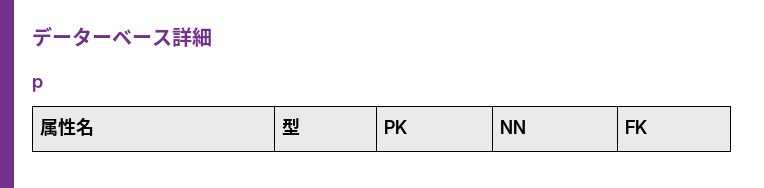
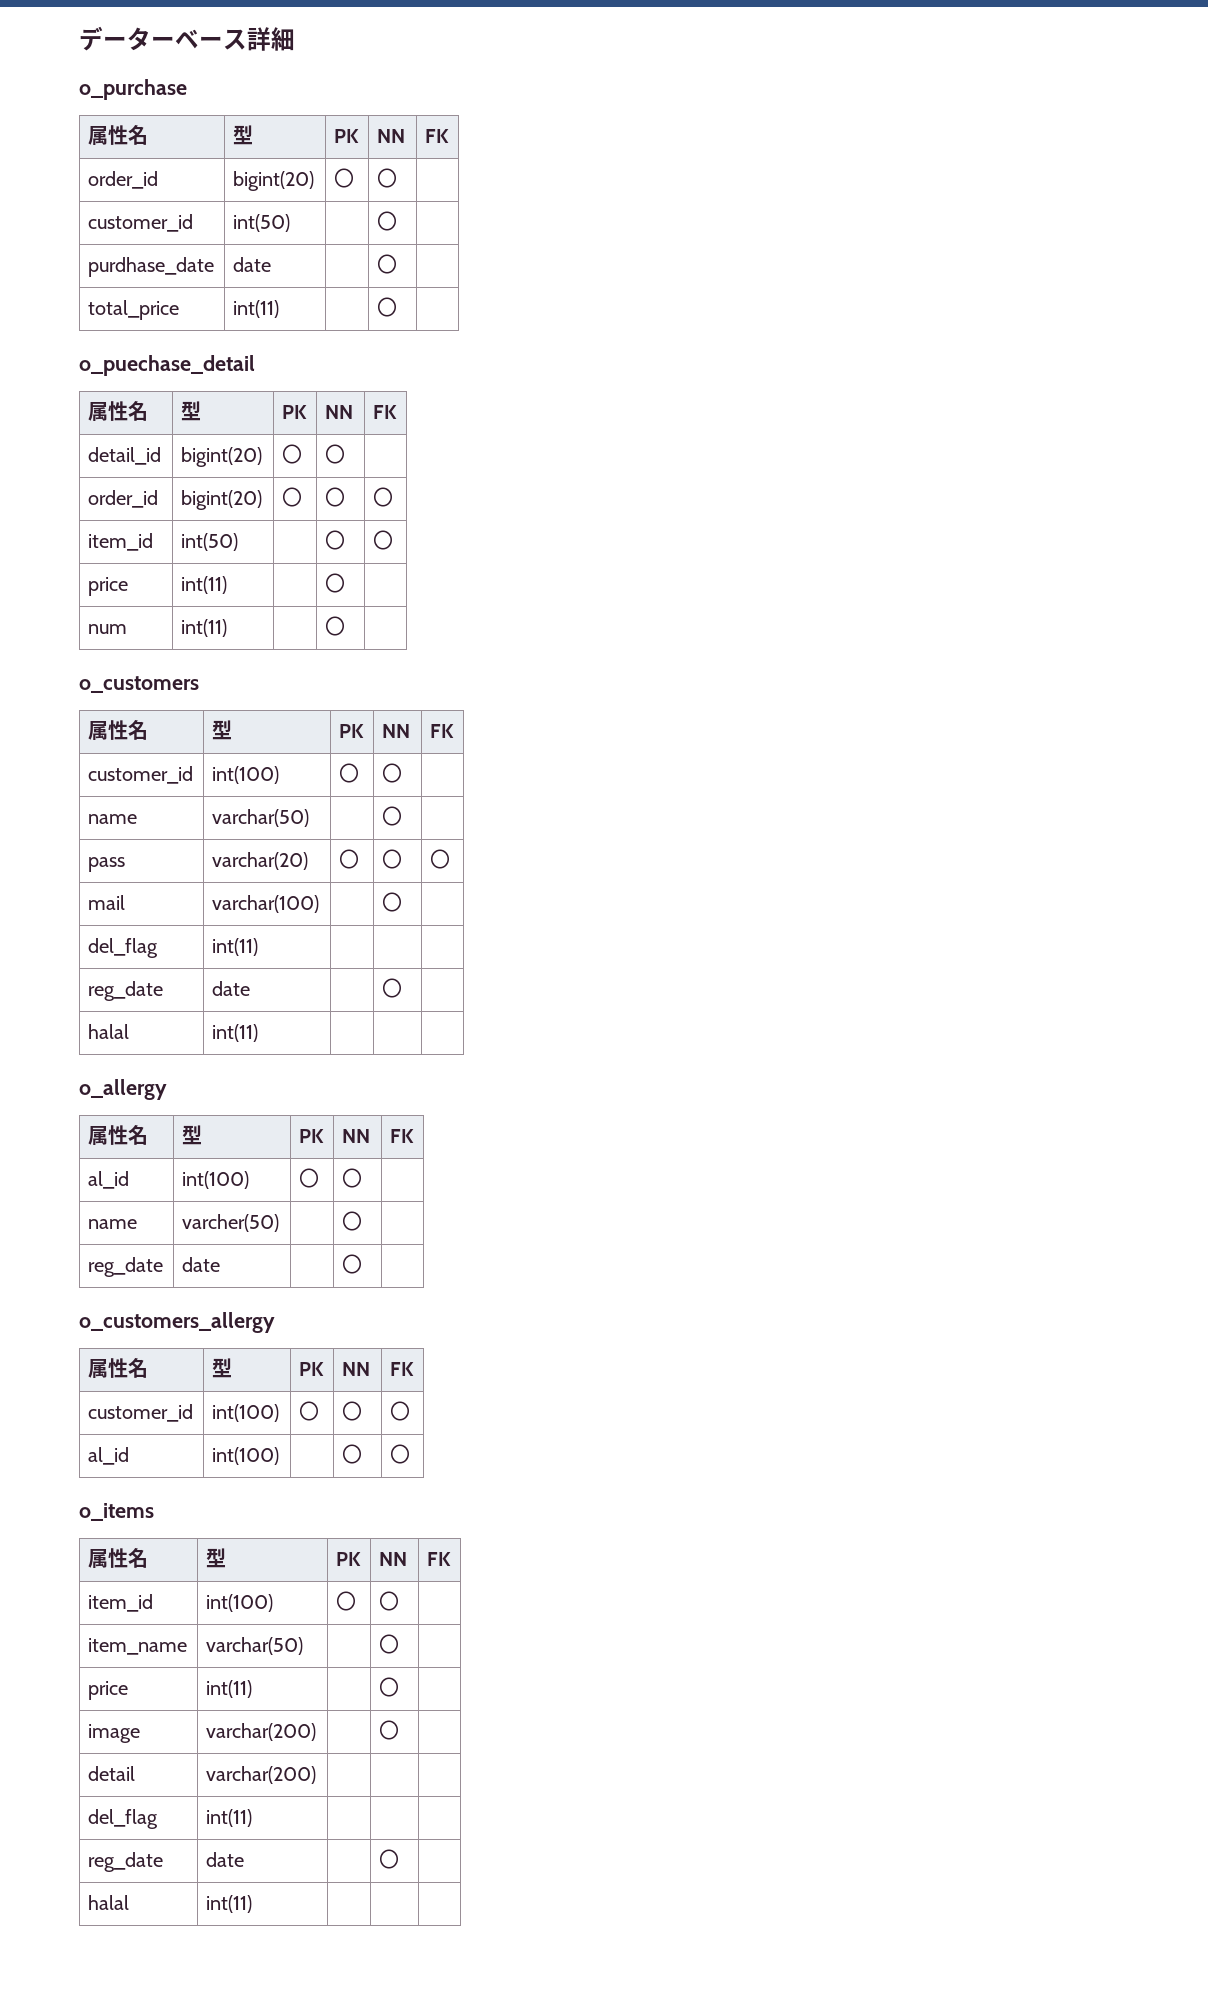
[32,78,43,92] [39,118,94,136] [281,118,300,135] [383,120,407,134] [499,120,526,134] [624,120,647,134] p // 属性名 | 型 | PK | NN | FK -> [79,79,187,100] [88,125,149,145] [233,125,254,145] [334,129,360,143] [377,129,406,143] [425,129,450,143] [88,171,159,189] [233,171,315,191] [334,168,355,188] [377,168,398,188] [88,214,194,232] [233,214,291,232] [377,211,398,231] [88,257,215,277] [233,257,272,272] [377,254,398,274] [88,300,180,320] [233,300,280,318] [377,297,398,317] [79,355,255,376] [88,401,149,421] [181,401,202,421] [282,405,308,419] [325,405,354,419] [373,405,398,419] [88,447,162,465] [181,447,263,467] [282,444,303,464] [325,444,346,464] [88,490,159,508] [181,490,263,510] [282,487,303,507] [325,487,346,507] [373,487,394,507] [88,533,154,551] [181,533,239,551] [325,530,346,550] [373,530,394,550] [88,577,129,596] [181,576,228,594] [325,573,346,593] [88,624,128,634] [181,619,228,637] [325,616,346,636] [79,676,199,693] [88,720,149,740] [212,720,233,740] [339,724,365,738] [382,724,411,738] [430,724,455,738] [88,766,194,784] [212,766,280,784] [339,763,360,783] [382,763,403,783] [88,814,138,824] [212,809,310,827] [382,806,403,826] [88,857,126,872] [212,852,309,870] [339,849,360,869] [382,849,403,869] [430,849,451,869] [88,895,126,910] [212,895,320,913] [382,892,403,912] [88,938,159,958] [212,938,259,956] [88,981,164,1001] [212,981,251,996] [382,978,403,998] [88,1024,130,1039] [212,1024,259,1042] [79,1079,167,1100] [88,1125,149,1145] [182,1125,203,1145] [299,1129,325,1143] [342,1129,371,1143] [390,1129,415,1143] [88,1171,130,1189] [182,1171,250,1189] [299,1168,320,1188] [342,1168,363,1188] [88,1219,138,1229] [182,1214,280,1232] [342,1211,363,1231] [88,1257,164,1277] [182,1257,221,1272] [342,1254,363,1274] [79,1312,275,1333] [88,1358,149,1378] [212,1358,233,1378] [299,1362,325,1376] [342,1362,371,1376] [390,1362,415,1376] [88,1404,194,1422] [212,1404,280,1422] [299,1401,320,1421] [342,1401,363,1421] [390,1401,411,1421] [88,1447,130,1465] [212,1447,280,1465] [342,1444,363,1464] [390,1444,411,1464] [79,1503,154,1521] [88,1548,149,1568] [206,1548,227,1568] [336,1552,362,1566] [379,1552,408,1566] [427,1552,452,1566] [88,1594,154,1612] [206,1594,274,1612] [336,1591,357,1611] [379,1591,400,1611] [88,1638,188,1655] [206,1637,304,1655] [379,1634,400,1654] [88,1681,129,1700] [206,1680,253,1698] [379,1677,400,1697] [88,1724,141,1743] [206,1723,317,1741] [379,1720,400,1740] [88,1766,136,1781] [206,1766,317,1784] [88,1809,159,1829] [206,1809,253,1827] [88,1852,164,1872] [206,1852,245,1867] [379,1849,400,1869] [88,1895,130,1910] [206,1895,253,1913] o_purchase // 属性名 | 型 | PK | NN | FK // order_id | bigint(20) | 〇 | 〇 | // customer_id | int(50) | | 〇 | // purdhase_date | date | | 〇 | // total_price | int(11) | | 〇 | // o_puechase_detail // 属性名 | 型 | PK | NN | FK // detail_id | bigint(20) | 〇 | 〇 | // order_id | bigint(20) | 〇 | 〇 | 〇 // item_id | int(50) | | 〇 | 〇 // price | int(11) | | 〇 | // num | int(11) | | 〇 | // o_customers // 属性名 | 型 | PK | NN | FK // customer_id | int(100) | 〇 | 〇 | // name | varchar(50) | | 〇 | // pass | varchar(20) | 〇 | 〇 | 〇 // mail | varchar(100) | | 〇 | // del_flag | int(11) | | | // reg_date | date | | 〇 | // halal | int(11) | | | // o_allergy // 属性名 | 型 | PK | NN | FK // al_id | int(100) | 〇 | 〇 | // name | varcher(50) | | 〇 | // reg_date | date | | 〇 | // o_customers_allergy // 属性名 | 型 | PK | NN | FK // customer_id | int(100) | 〇 | 〇 | 〇 // al_id | int(100) | | 〇 | 〇 // o_items // 属性名 | 型 | PK | NN | FK // item_id | int(100) | 〇 | 〇 | // item_name | varchar(50) | | 〇 | // price | int(11) | | 〇 | // image | varchar(200) | | 〇 | // detail | varchar(200) | | | // del_flag | int(11) | | | // reg_date | date | | 〇 | // halal | int(11) | | |

